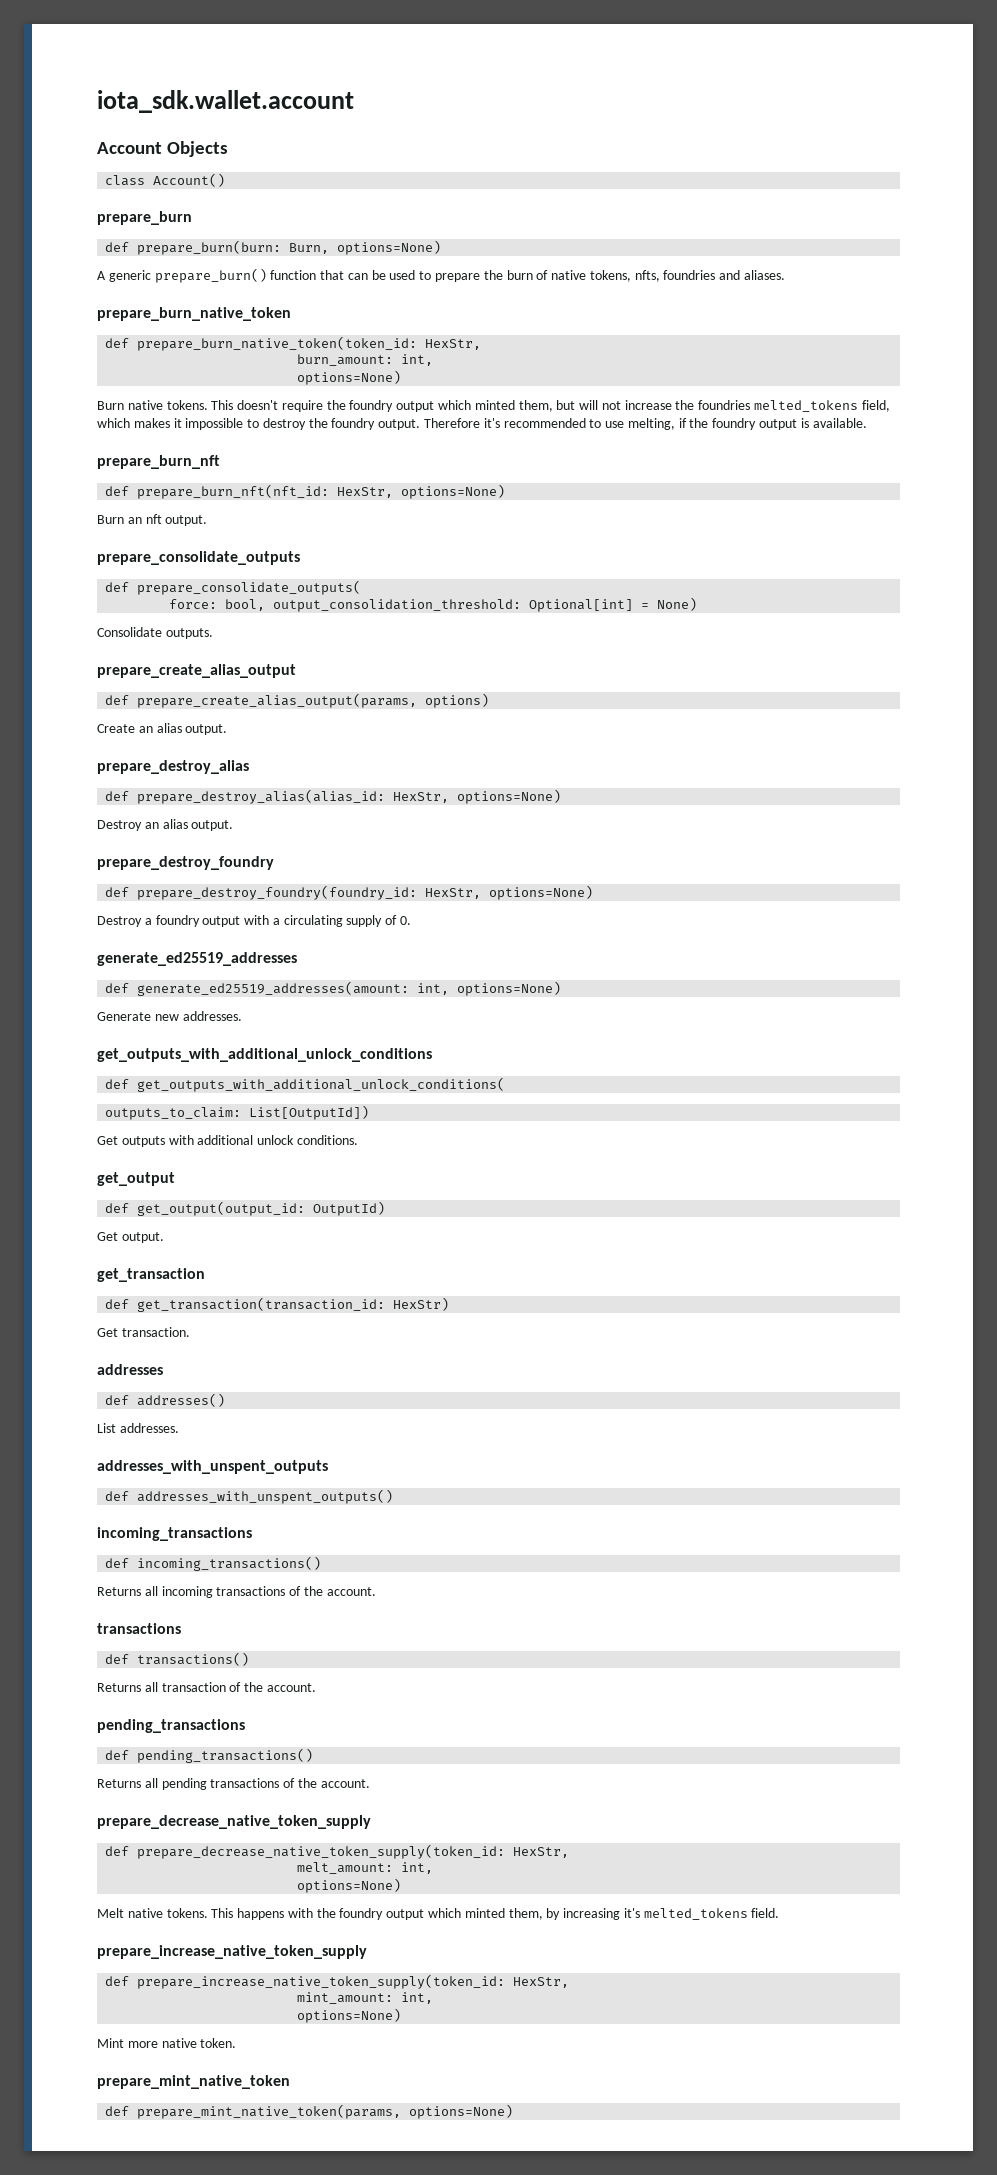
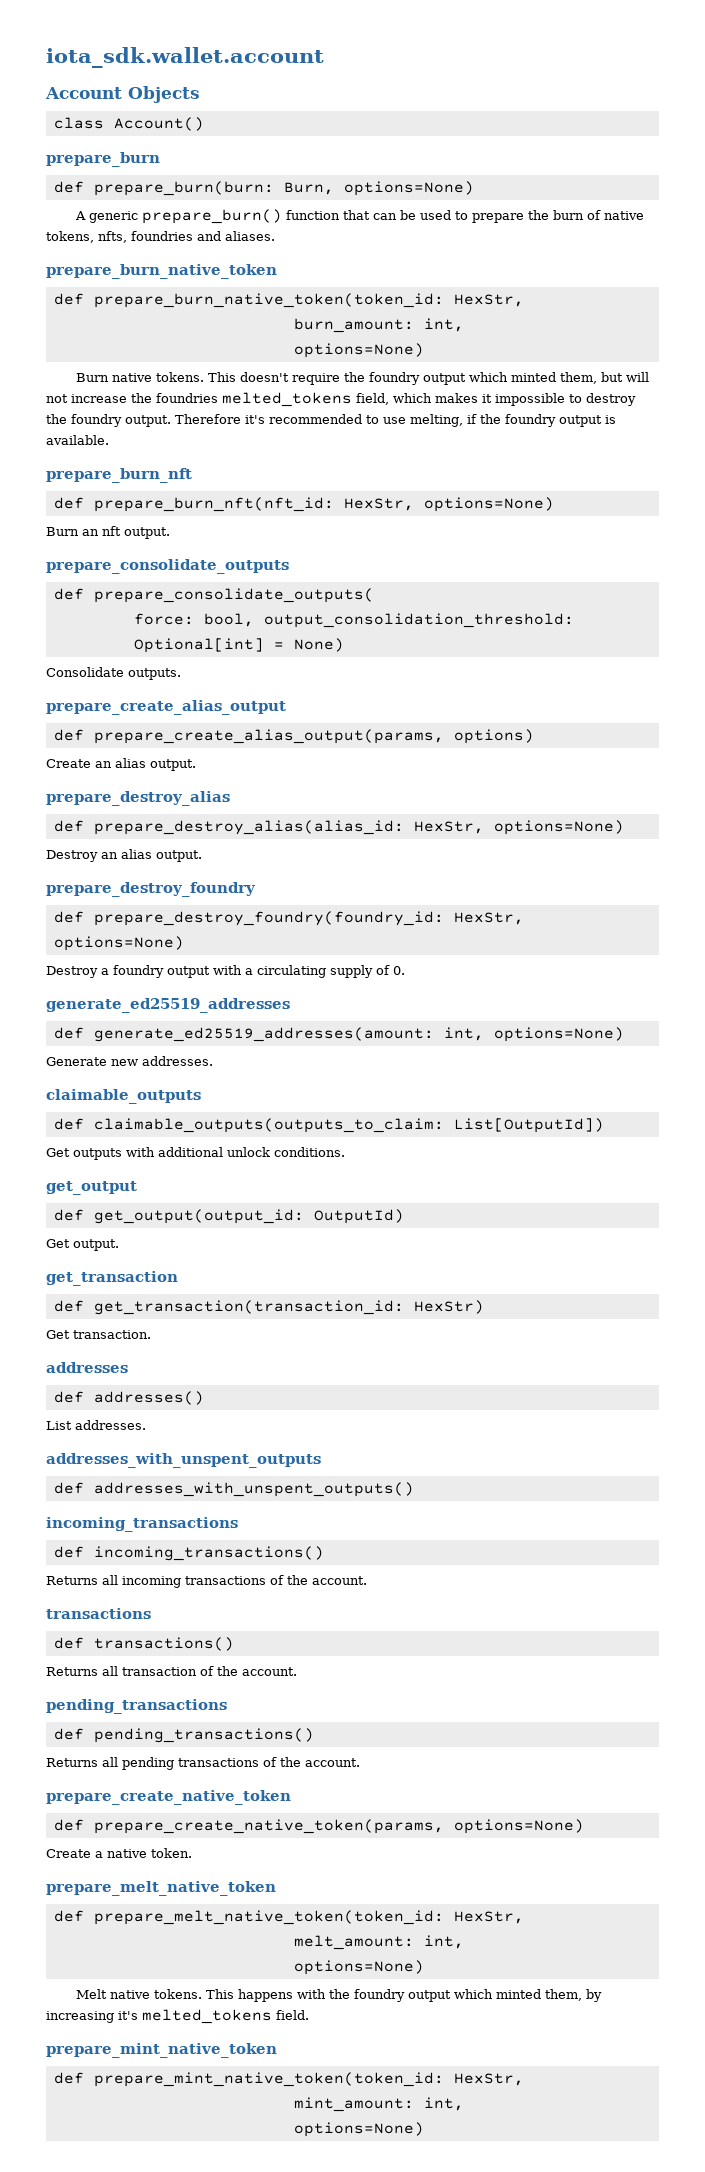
[97,1048,432,1062] [105,1077,506,1092] [105,1107,242,1120] get_outputs_with_additional_unlock_conditions // def get_outputs_with_additional_unlock_conditions( // outputs_to_claim: -> [46,1089,201,1104] [53,1118,444,1133] claimable_outputs // def claimable_outputs(outputs_to_claim:
[97,1815,371,1829] [105,1844,506,1859] prepare_decrease_native_token_supply // def prepare_decrease_native_token_supply(token_id: -> [46,1790,291,1805] [53,1819,584,1834] [46,1848,192,1858] [46,1881,276,1896] [53,1910,444,1925] prepare_create_native_token // def prepare_create_native_token(params, options=None) // Create a native token. // prepare_melt_native_token // def prepare_melt_native_token(token_id:
[97,1945,367,1959] [105,1974,506,1989] prepare_increase_native_token_supply // def prepare_increase_native_token_supply(token_id: -> [46,2043,277,2058] [53,2072,444,2087] prepare_mint_native_token // def prepare_mint_native_token(token_id:
[97,2038,237,2048] [97,2075,290,2089] [105,2104,514,2119] // Mint more native token. // prepare_mint_native_token // def prepare_mint_native_token(params, options=None) -> (424, 2129) none

